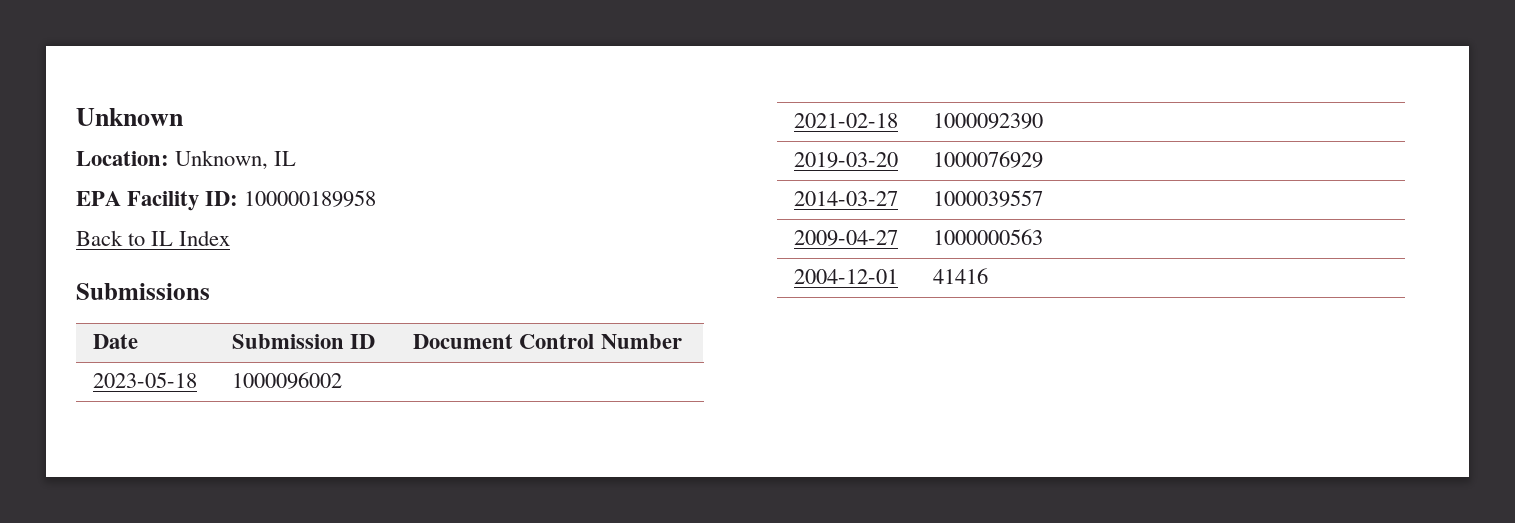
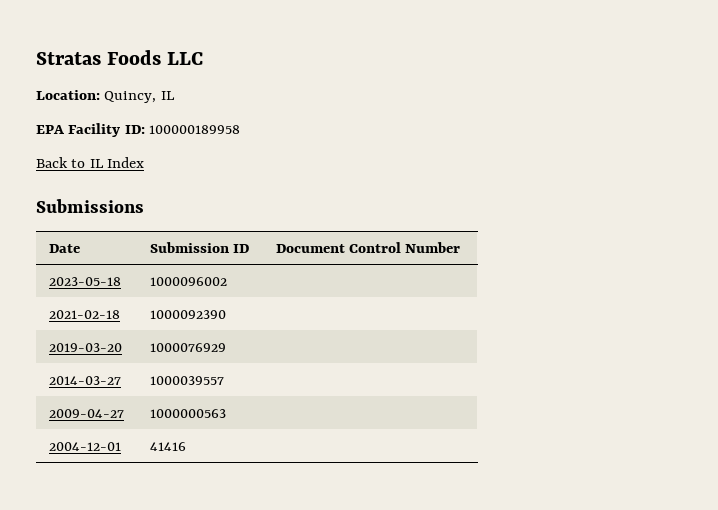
[76,108,183,126] Unknown -> [36,50,204,65] Stratas Foods LLC
[175,150,269,170] Unknown, -> [104,91,157,103] Quincy,

